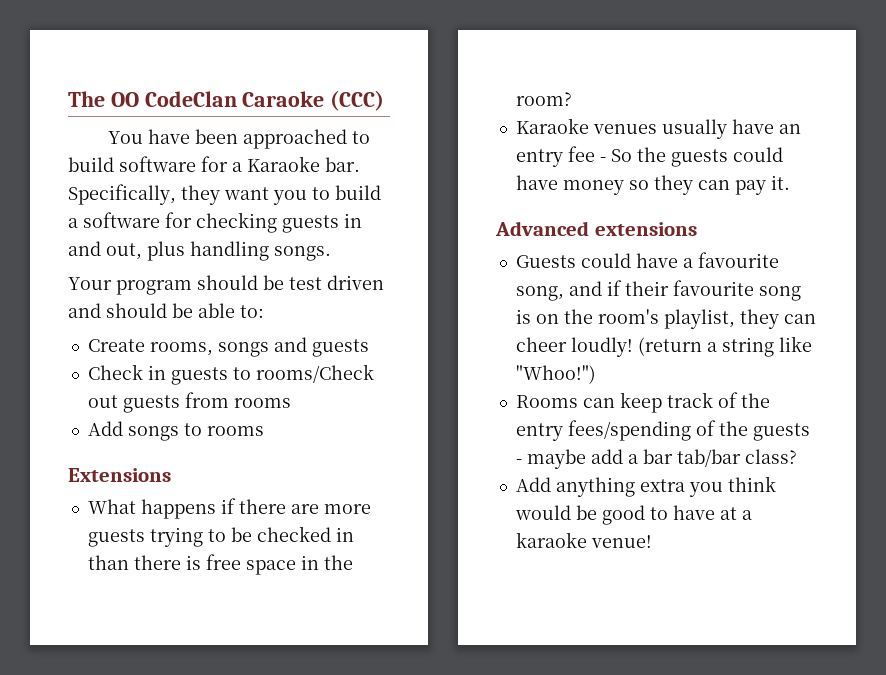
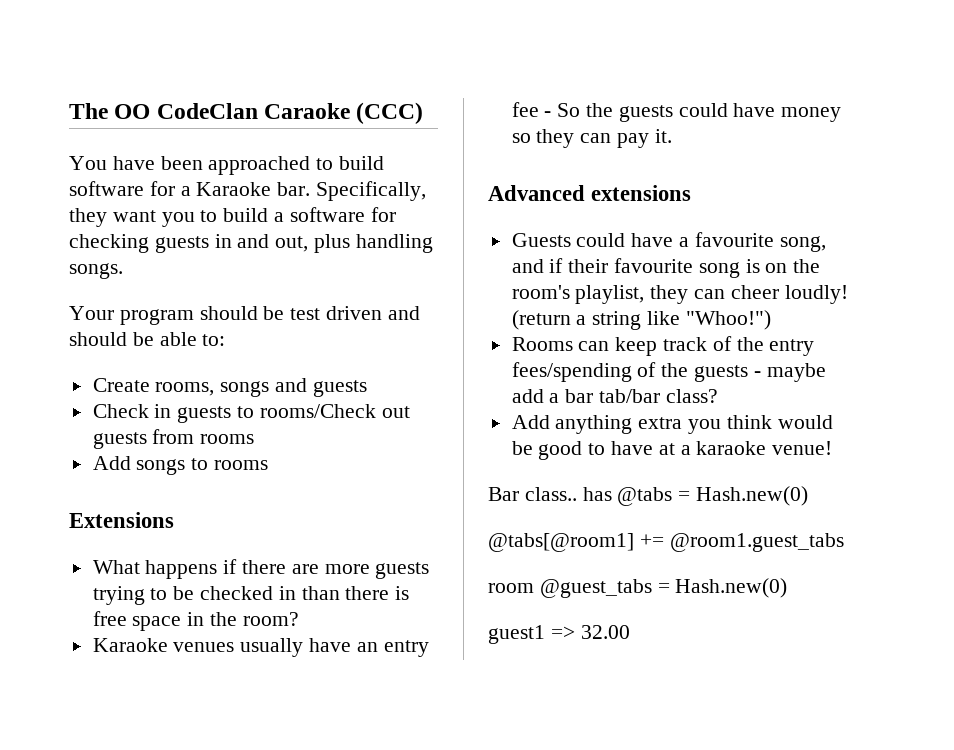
(652, 541) none -> [488,486,809,506] [488,533,844,552] [488,578,788,598] [488,625,630,644] // Bar class.. has @tabs = Hash.new(0) // @tabs[@room1] += @room1.guest_tabs // room @guest_tabs = Hash.new(0) // guest1 => 32.00

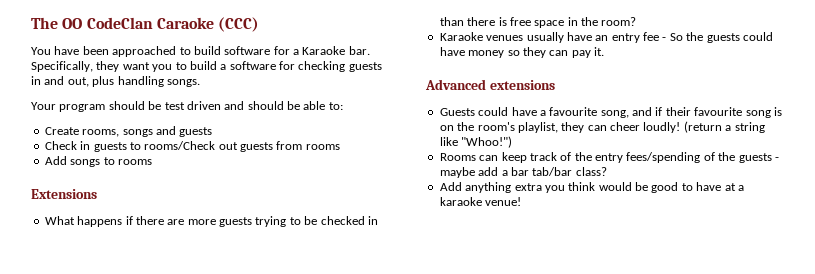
[488,486,809,506] [488,533,844,552] [488,578,788,598] [488,625,630,644] // Bar class.. has @tabs = Hash.new(0) // @tabs[@room1] += @room1.guest_tabs // room @guest_tabs = Hash.new(0) // guest1 => 32.00 -> (522, 201) none

